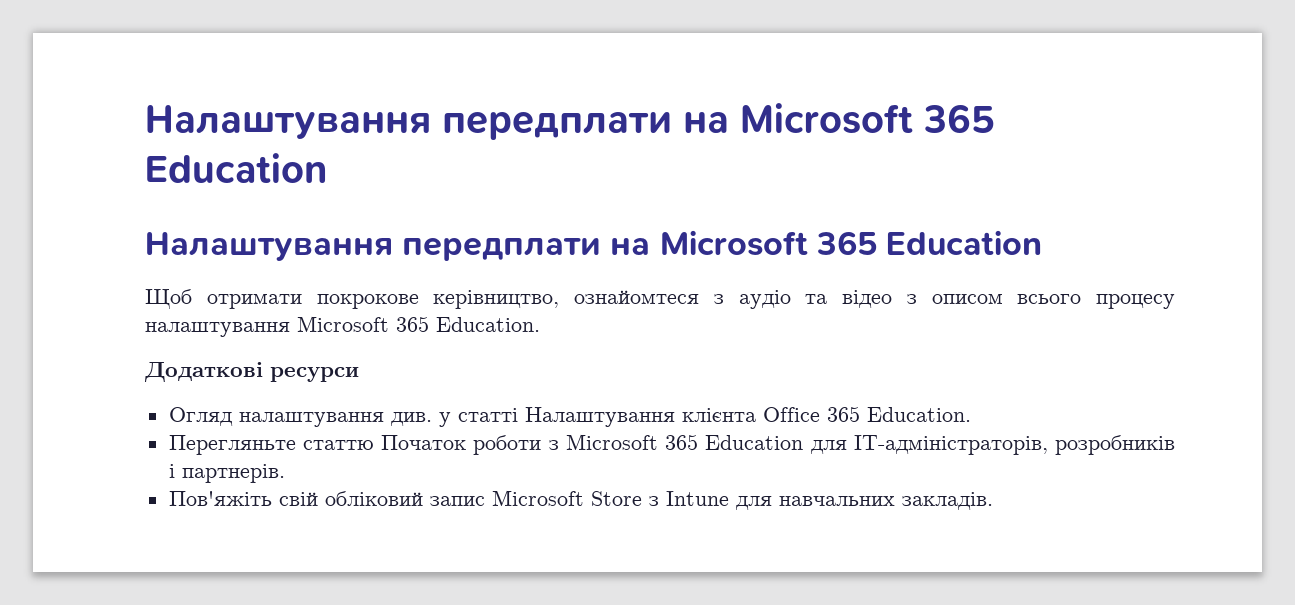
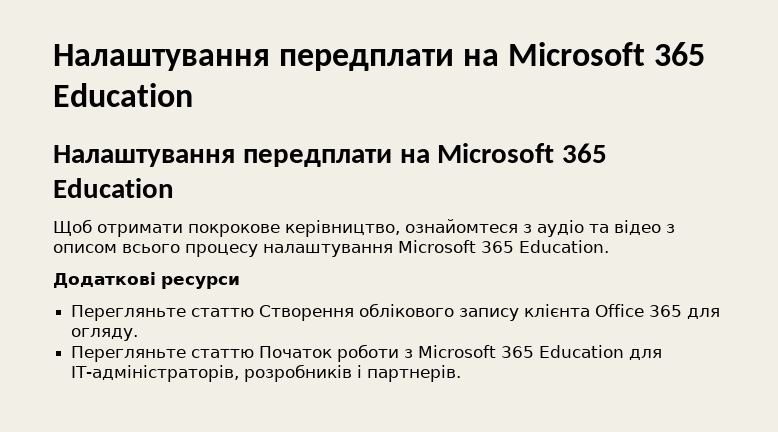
[168,407,675,427] Огляд налаштування див. у статті Налаштування -> [71,303,520,321] Перегляньте статтю Створення облікового запису
[866,407,971,422] Education. -> [687,308,721,319] [71,328,139,341] для огляду.
[168,490,993,510] // Пов'яжіть свій обліковий запис Microsoft Store з Intune для навчальних закладів. -> (462, 373) none

